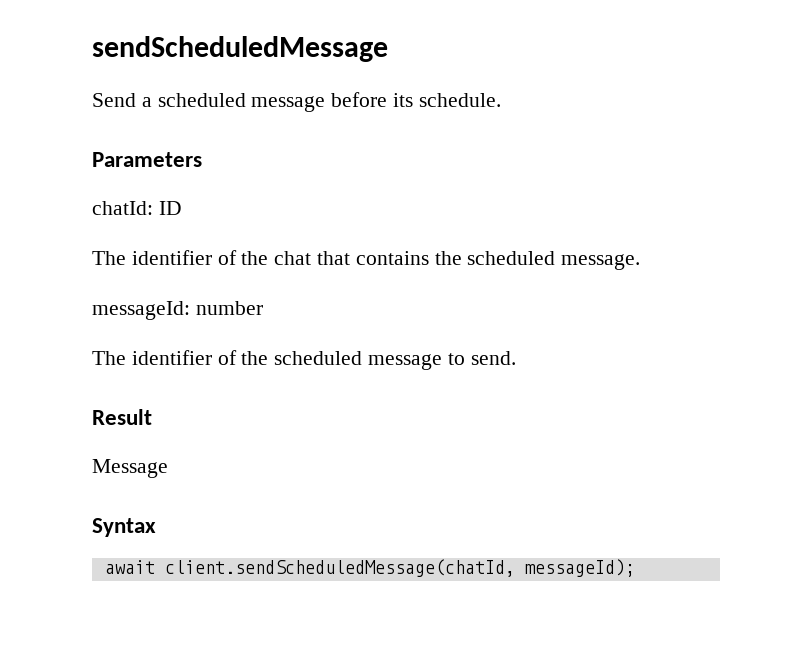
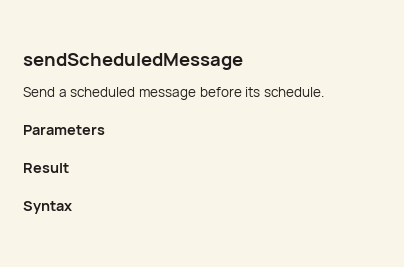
[92,201,182,215] [92,250,641,270] [92,301,263,320] [92,350,516,370] // chatId: ID // The identifier of the chat that contains the scheduled message. // messageId: number // The identifier of the scheduled message to send. -> (105, 130) none
[92,459,168,478] // Message -> (69, 168) none
[104,559,635,577] // await client.sendScheduledMessage(chatId, messageId); -> (72, 207) none

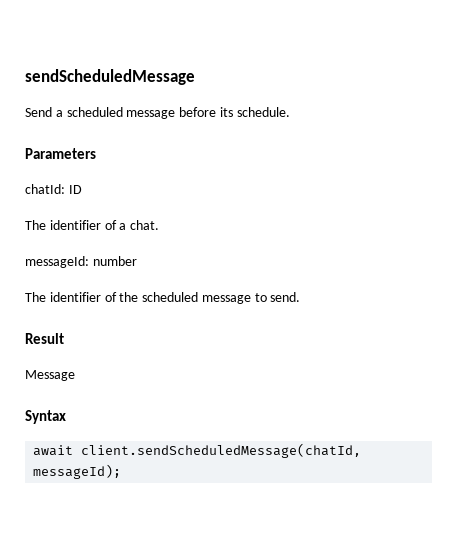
(105, 130) none -> [25,184,82,194] [25,220,160,230] [25,256,137,268] [25,292,301,304] // chatId: ID // The identifier of a chat. // messageId: number // The identifier of the scheduled message to send.
(69, 168) none -> [25,370,75,381] // Message
(72, 207) none -> [33,443,362,458] [33,464,122,479] // await client.sendScheduledMessage(chatId, messageId);

